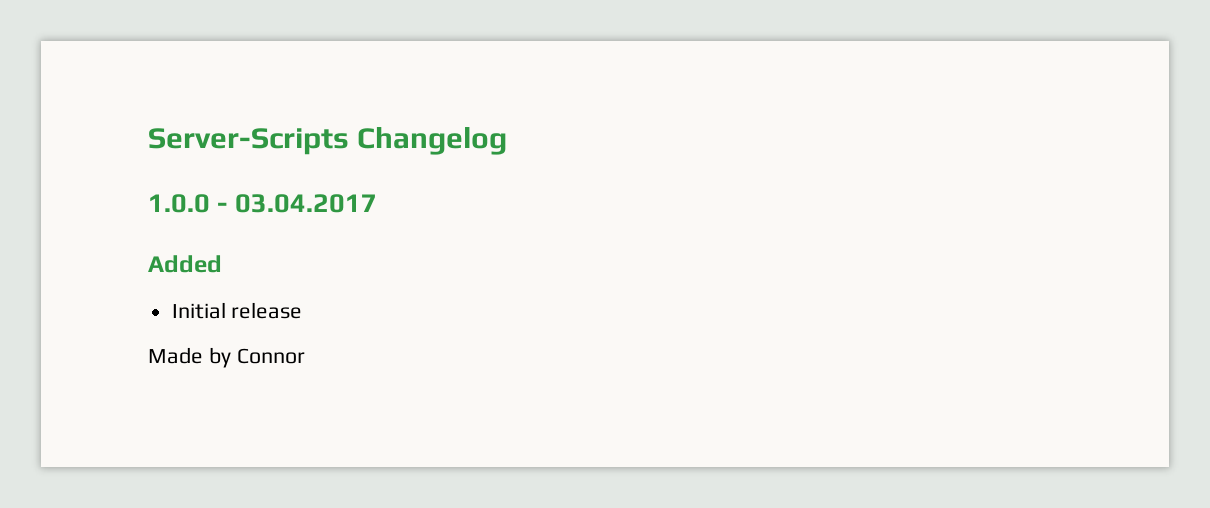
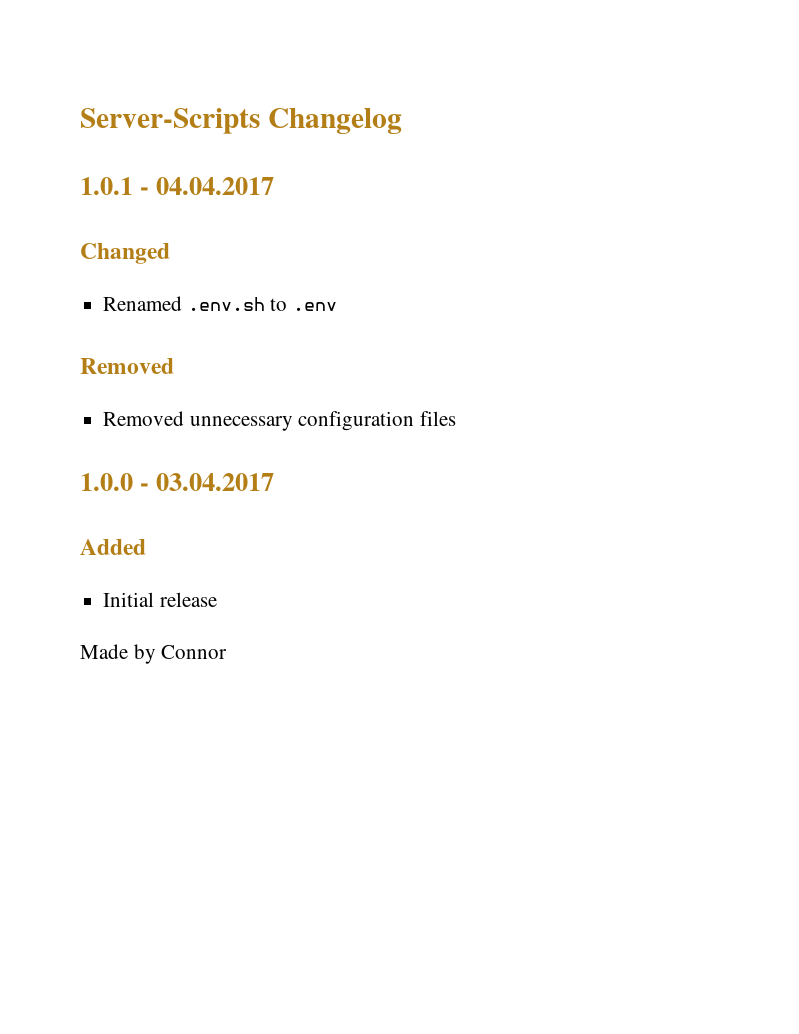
(508, 141) none -> [80,177,275,195] [80,243,170,264] [103,296,338,311] [80,358,174,374] [103,411,457,431] // 1.0.1 - 04.04.2017 // Changed // Renamed .env.sh to .env // Removed // Removed unnecessary configuration files

